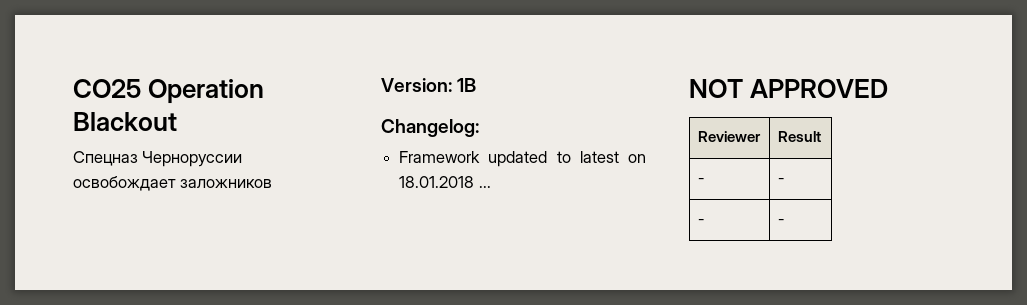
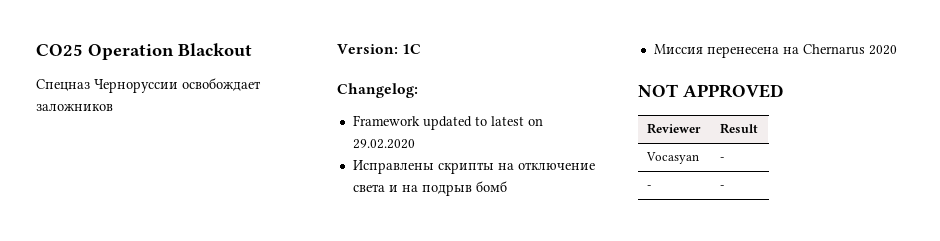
[457,78,477,92] 1B -> [402,44,422,54] 1C
[399,176,491,188] 18.01.2018 ... -> [352,139,415,149] [352,160,595,174] [352,181,507,196] [653,44,897,58] 29.02.2020 // Исправлены скрипты на отключение света и на подрыв бомб // Миссия перенесена на Chernarus 2020
[697,178,704,183] - -> [646,152,700,164] Vocasyan

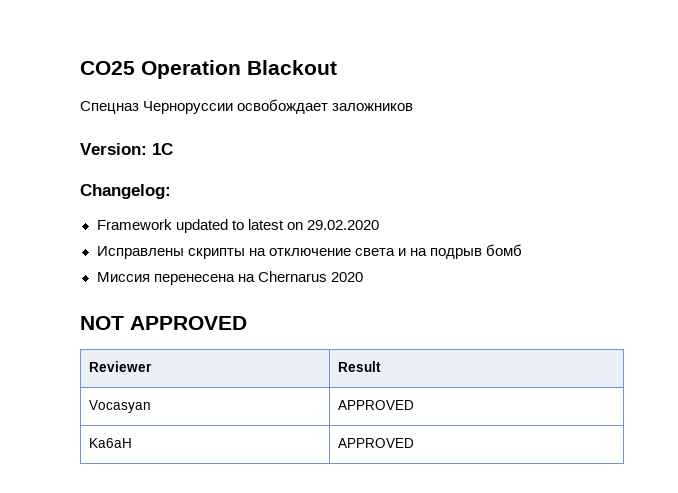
[720,157,725,161] [647,185,652,189] [720,185,725,189] - // - | - -> [337,400,414,410] [88,438,132,448] [337,438,414,448] APPROVED // Ka6aH | APPROVED

